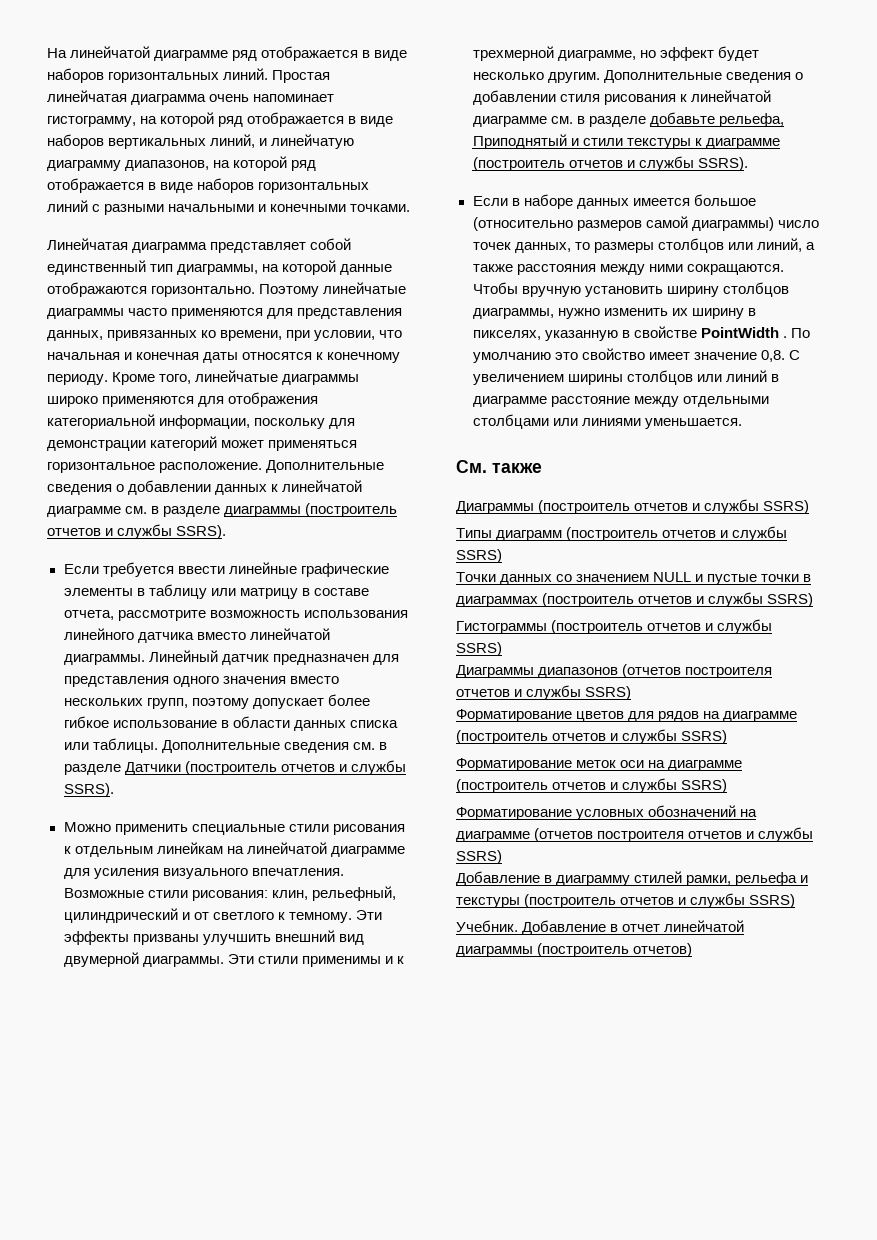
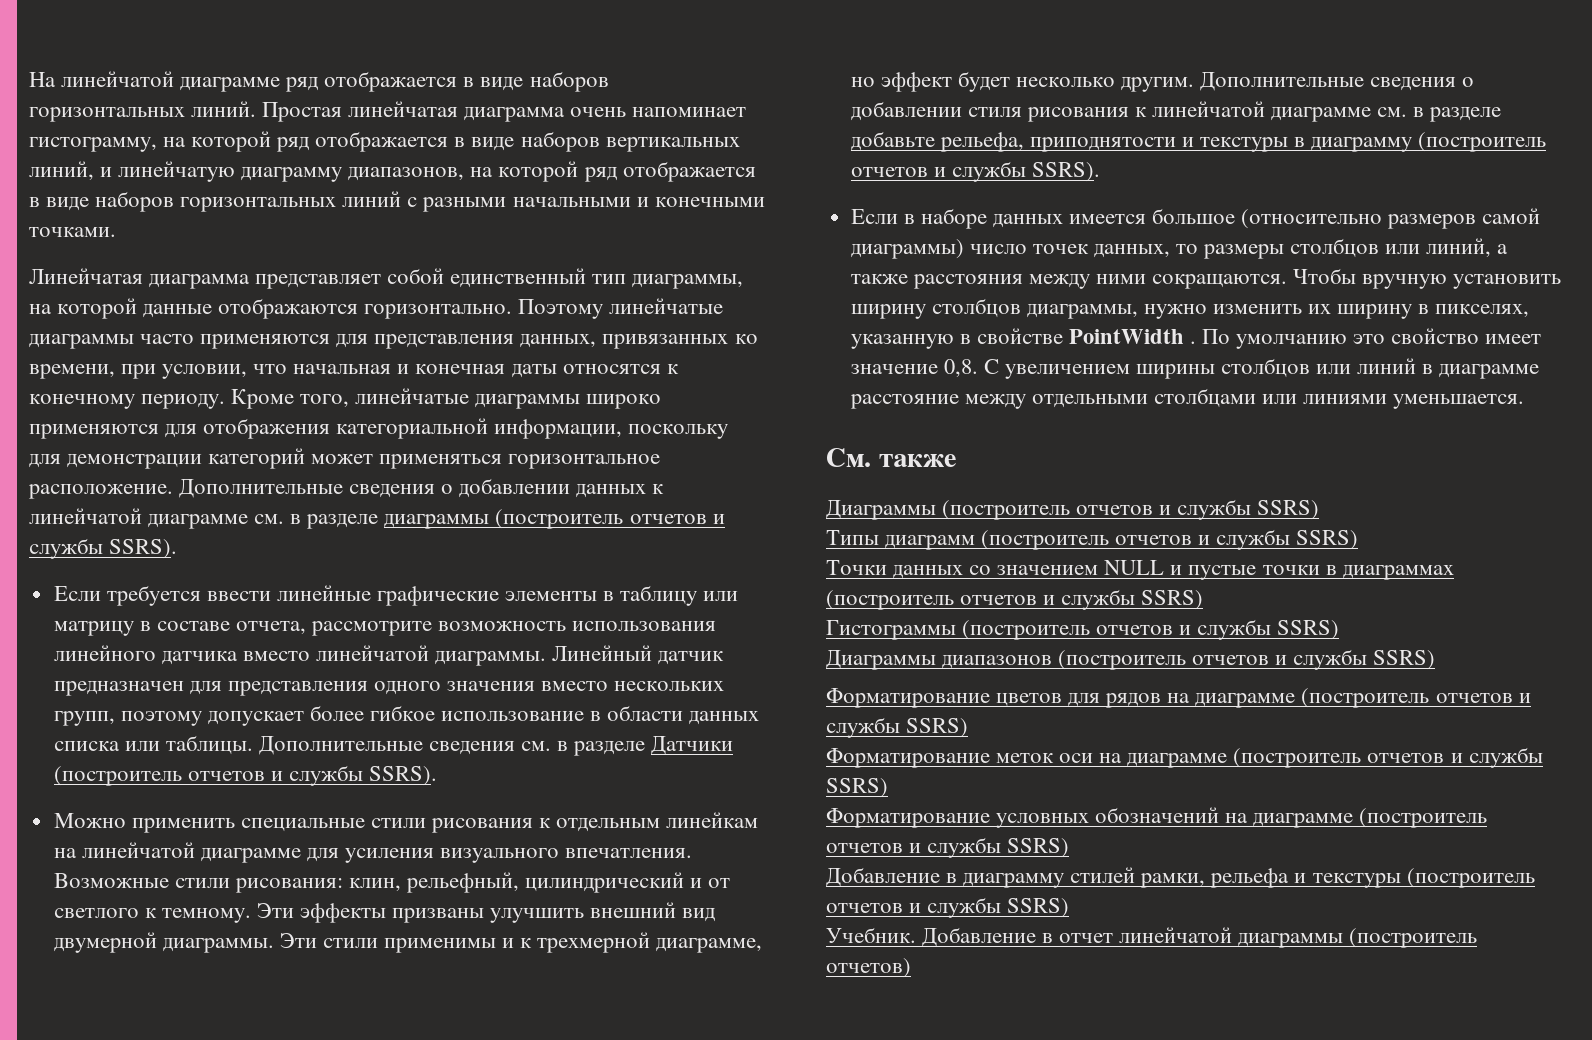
[472,134,780,149] Приподнятый и стили текстуры к диаграмме -> [1029,137,1413,152] приподнятости и текстуры в диаграмму
[622,664,773,678] (отчетов построителя -> [1058,650,1187,670] (построитель
[534,828,685,842] (отчетов построителя -> [1359,808,1488,828] (построитель

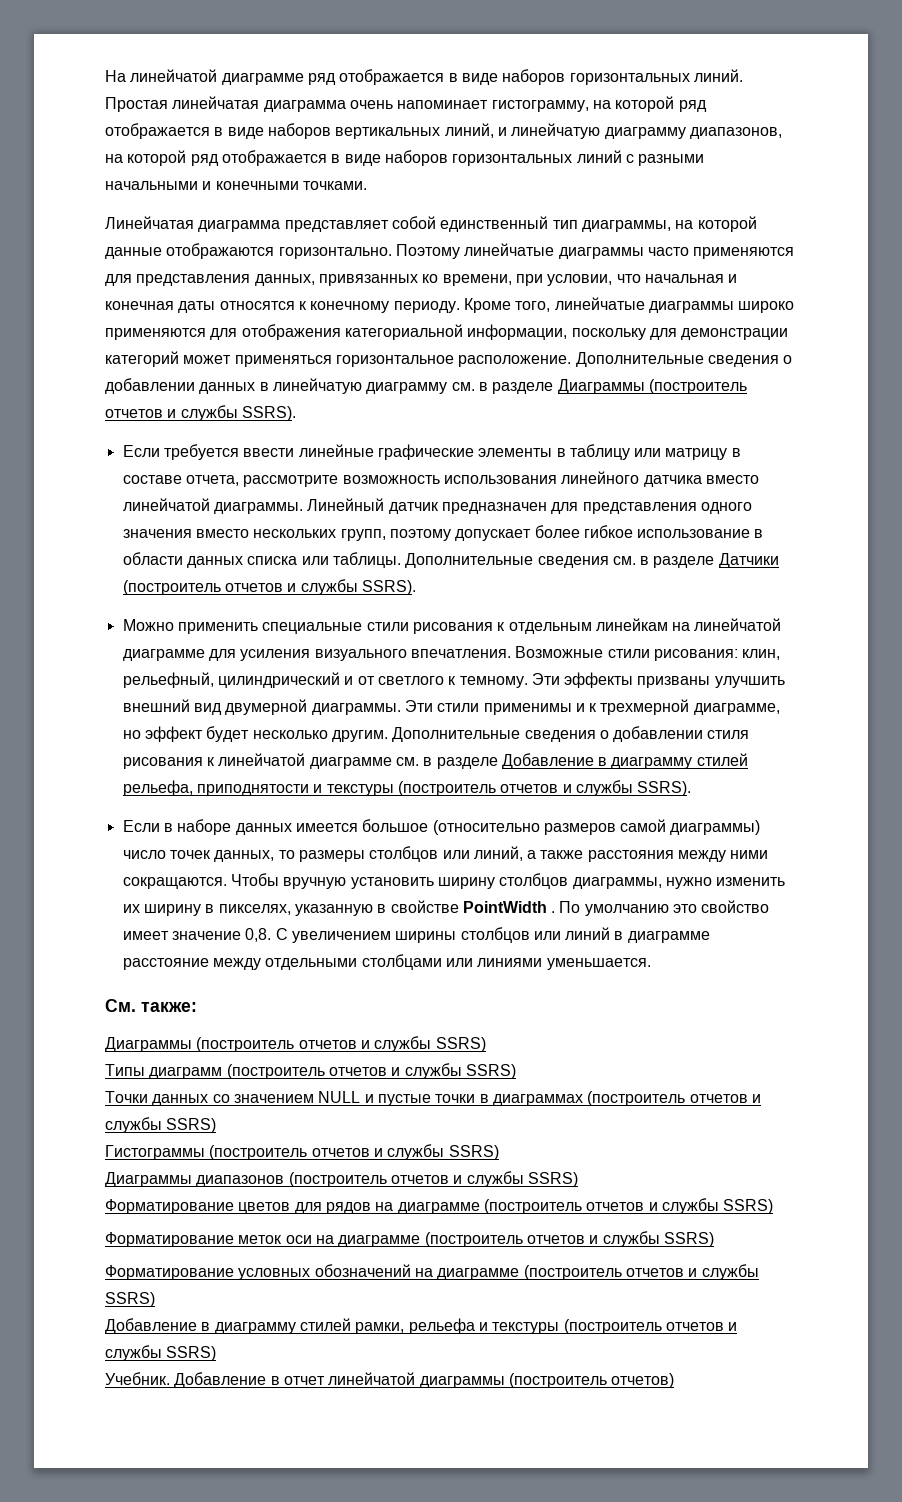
[652,484,665,494] [29,508,490,529] к линейчатой диаграмме см. в разделе диаграммы -> [259,378,645,394] в линейчатую диаграмму см. в разделе Диаграммы
[850,131,935,151] добавьте -> [501,753,748,769] Добавление в диаграмму стилей
[1294,137,1413,152] в диаграмму -> (394, 790) none
[878,454,956,467] также -> [141,1002,197,1012] также:

